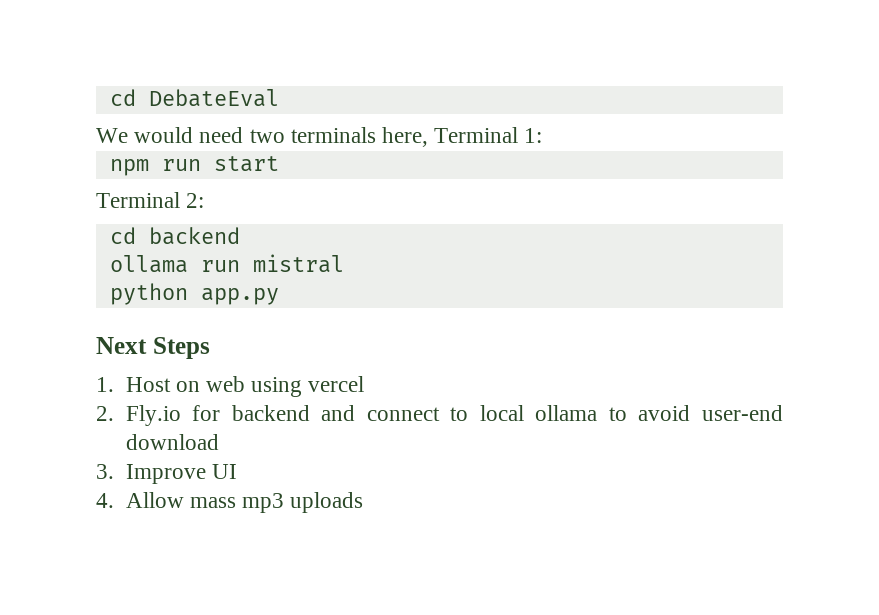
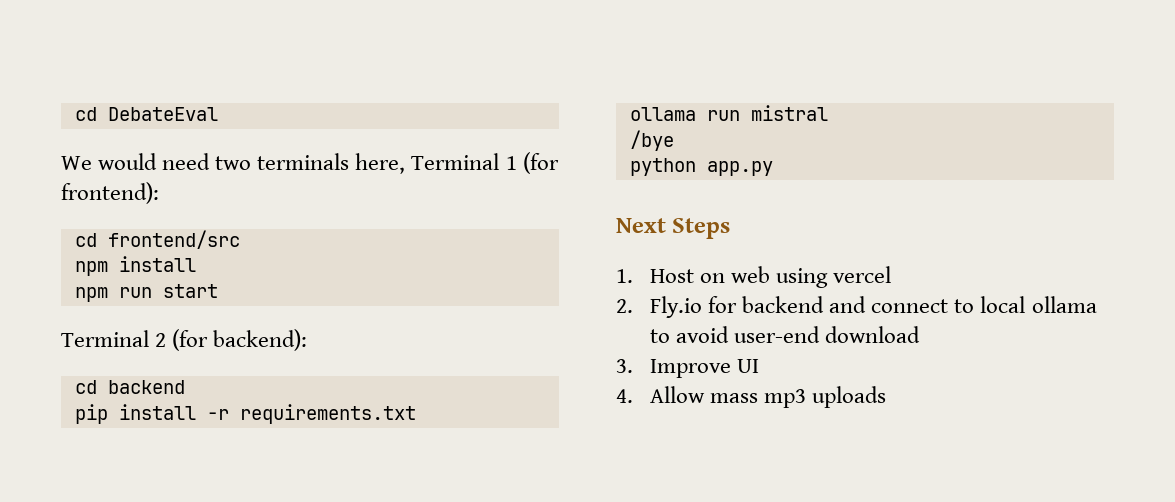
[524,128,543,143] 1: -> [505,152,559,174] [61,182,159,204] [74,230,240,249] [74,256,196,276] 1 (for frontend): // cd frontend/src // npm install
[186,193,205,208] 2: -> [155,329,308,351] 2 (for backend):
(240, 236) none -> [74,404,416,424] // pip install -r requirements.txt
(344, 263) none -> [629,130,674,151] // /bye

